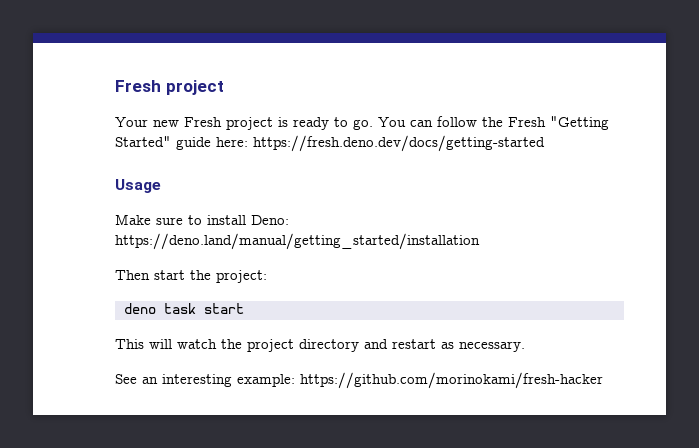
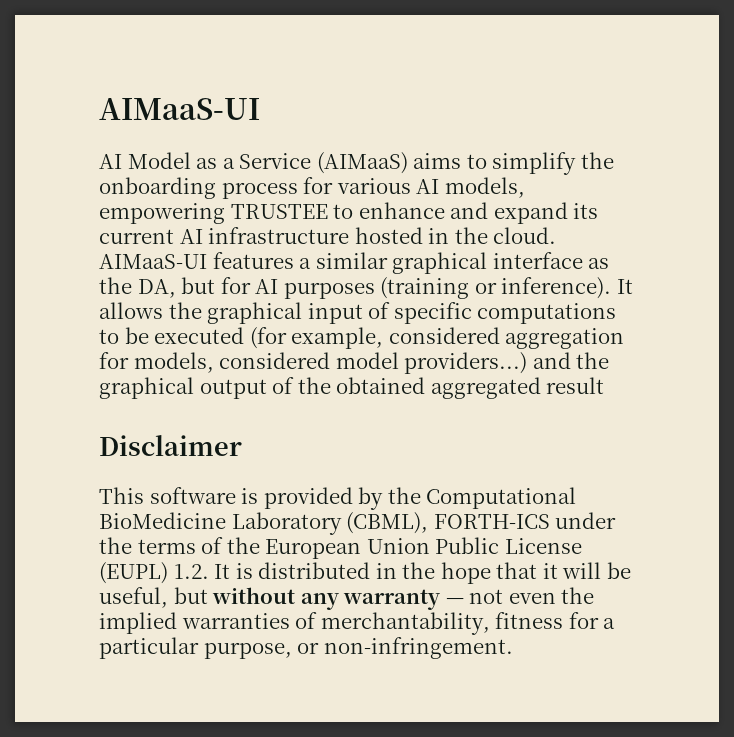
[115,80,224,95] [115,116,609,130] [115,135,545,152] [115,179,161,193] [115,214,289,225] [115,233,480,250] [115,270,267,283] [124,303,244,314] [115,339,525,352] [115,372,603,389] Fresh project // Your new Fresh project is ready to go. You can follow the Fresh "Getting Started" guide here: https://fresh.deno.dev/docs/getting-started // Usage // Make sure to install Deno: https://deno.land/manual/getting_started/installation // Then start the project: // deno task start // This will watch the project directory and restart as necessary. // See an interesting example: https://github.com/morinokami/fresh-hacker -> [99,98,260,120] [99,152,614,175] [99,177,525,199] [99,202,599,224] [99,227,557,244] [99,252,610,274] [99,277,633,299] [99,302,617,324] [99,327,625,349] [99,352,610,374] [99,377,605,399] [99,435,242,456] [99,487,577,510] [99,512,617,535] [99,537,582,559] [99,562,631,584] [99,587,595,610] [99,612,616,635] [99,637,513,659] AIMaaS-UI // AI Model as a Service (AIMaaS) aims to simplify the onboarding process for various AI models, empowering TRUSTEE to enhance and expand its current AI infrastructure hosted in the cloud. AIMaaS-UI features a similar graphical interface as the DA, but for AI purposes (training or inference). It allows the graphical input of specific computations to be executed (for example, considered aggregation for models, considered model providers...) and the graphical output of the obtained aggregated result // Disclaimer // This software is provided by the Computational BioMedicine Laboratory (CBML), FORTH-ICS under the terms of the European Union Public License (EUPL) 1.2. It is distributed in the hope that it will be useful, but without any warranty — not even the implied warranties of merchantability, fitness for a particular purpose, or non-infringement.

